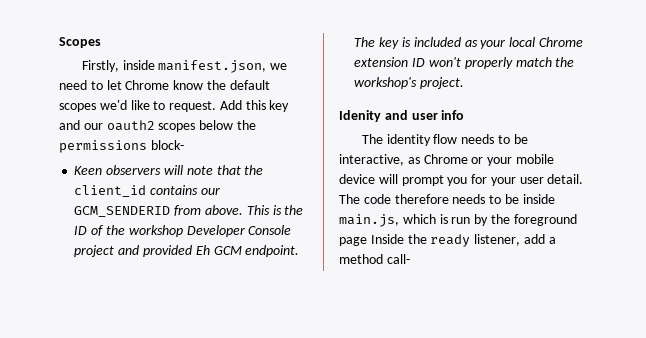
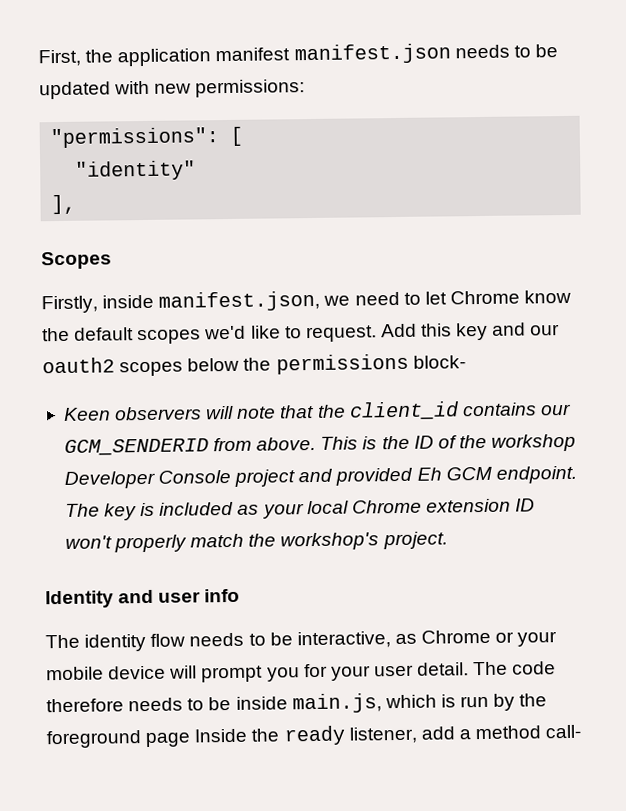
(59, 42) none -> [38,43,558,67] [39,79,306,100] [50,126,244,149] [75,160,197,181] [51,194,77,215] First, the application manifest manifest.json needs to be updated with new permissions: // "permissions": [ // "identity" // ], //
[339,110,381,122] Idenity -> [45,590,114,609] Identity

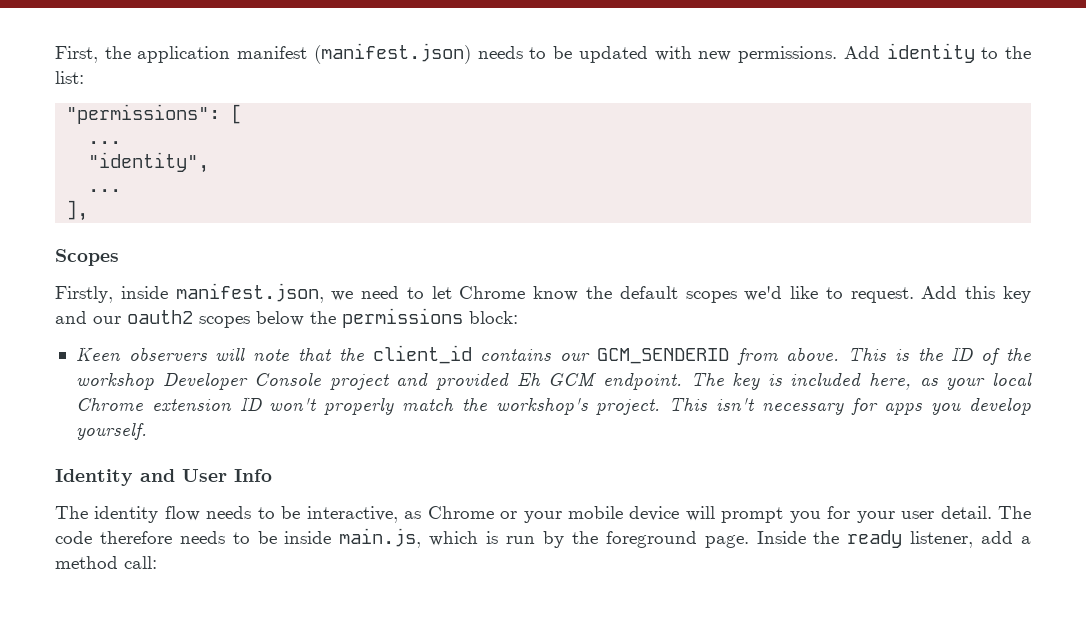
[293,43,451,65] manifest.json -> [313,43,471,64] (manifest.json)
[195,79,306,98] permissions: -> [738,43,1032,63] [55,71,84,84] permissions. Add identity to the list:
[75,160,197,181] "identity" -> [88,141,122,144] [88,152,210,173] [88,189,122,192] ... // "identity", // ...
[412,355,466,369] block- -> [469,311,518,324] block:
(235, 508) none -> [869,373,912,390] here,
(448, 540) none -> [669,397,1031,415] [75,423,147,440] This isn't necessary for apps you develop yourself.
[158,588,241,603] user info -> [182,469,272,482] User Info
[145,732,192,748] page -> [704,535,749,548] page.
[545,724,582,739] call- -> [124,556,157,569] call:

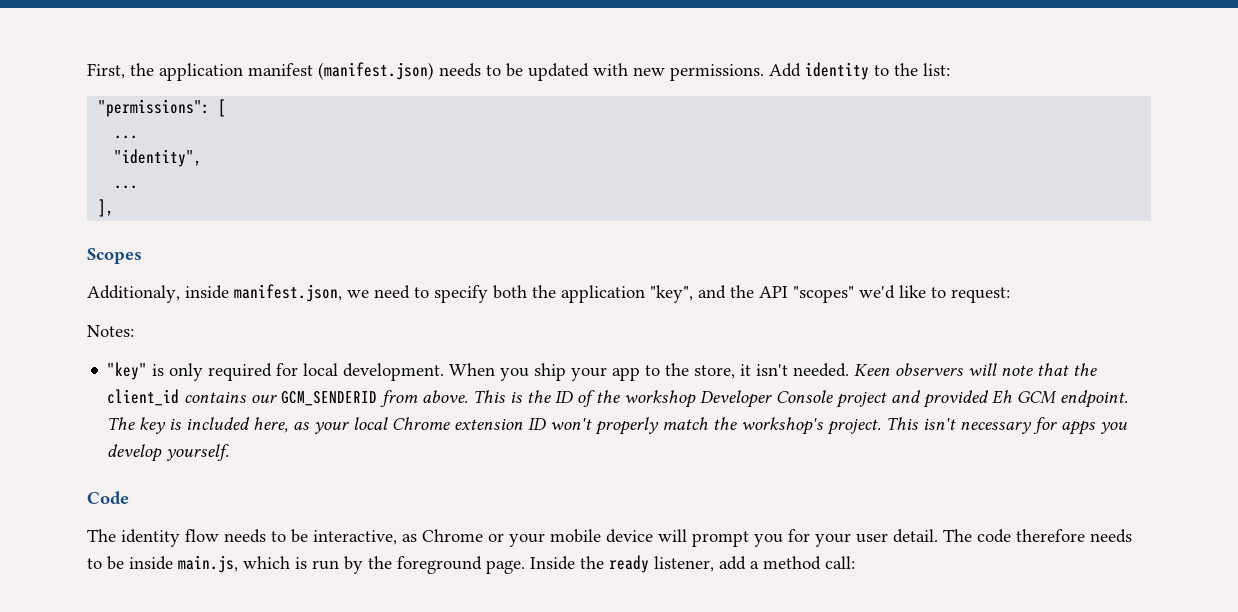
[55,286,113,303] Firstly, -> [87,285,180,303] Additionaly,
[431,286,1032,303] [55,308,518,328] let Chrome know the default scopes we'd like to request. Add this key and our oauth2 scopes below the permissions block: // -> [434,285,1010,303] [87,325,134,337] [107,362,850,381] specify both the application "key", and the API "scopes" we'd like to request: // Notes: // "key" is only required for local development. When you ship your app to the store, it isn't needed.
[55,469,272,486] Identity and User Info -> [87,491,129,505] Code

